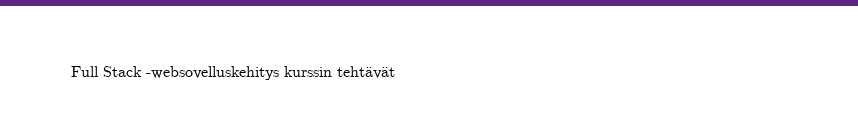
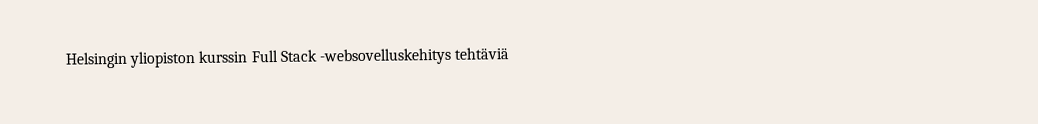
(71, 71) none -> [65,50,248,69] Helsingin yliopiston kurssin
[284,66,395,79] kurssin tehtävät -> [454,47,510,60] tehtäviä

